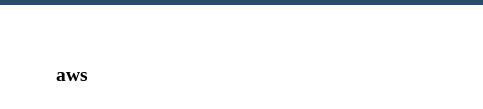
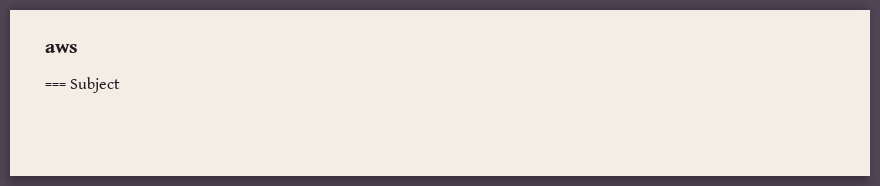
(88, 76) none -> [45,77,121,93] // === Subject

